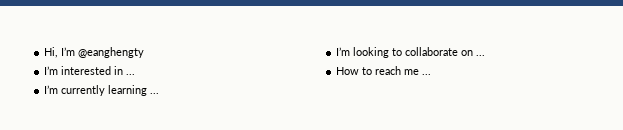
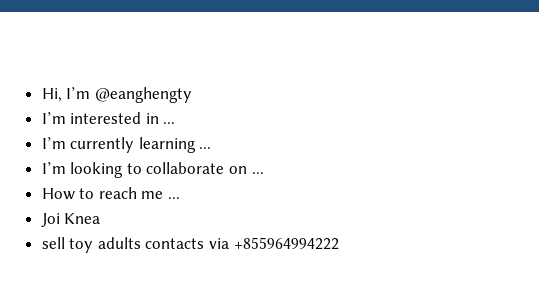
(432, 74) none -> [40,213,101,227] [41,237,339,253] // Joi Knea // sell toy adults contacts via +855964994222

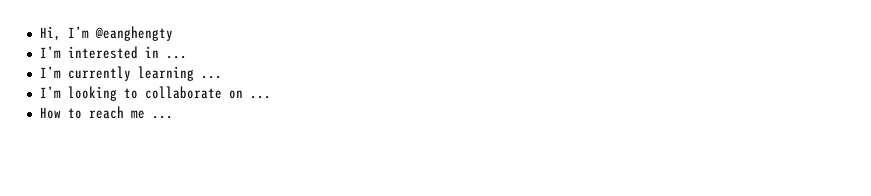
[40,213,101,227] [41,237,339,253] // Joi Knea // sell toy adults contacts via +855964994222 -> (173, 117) none

